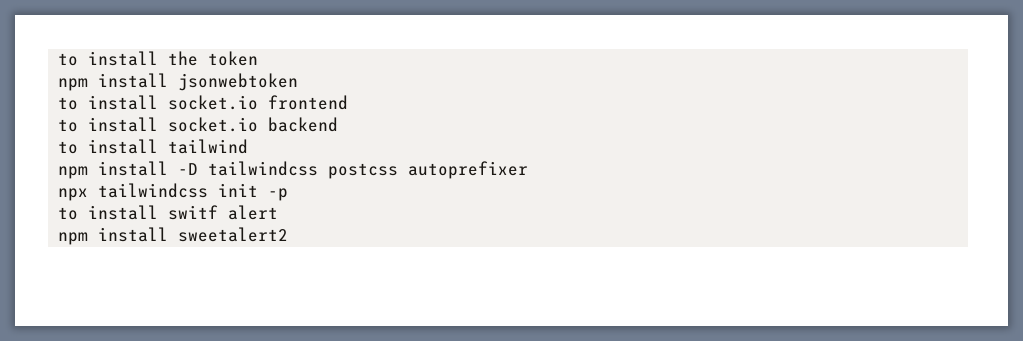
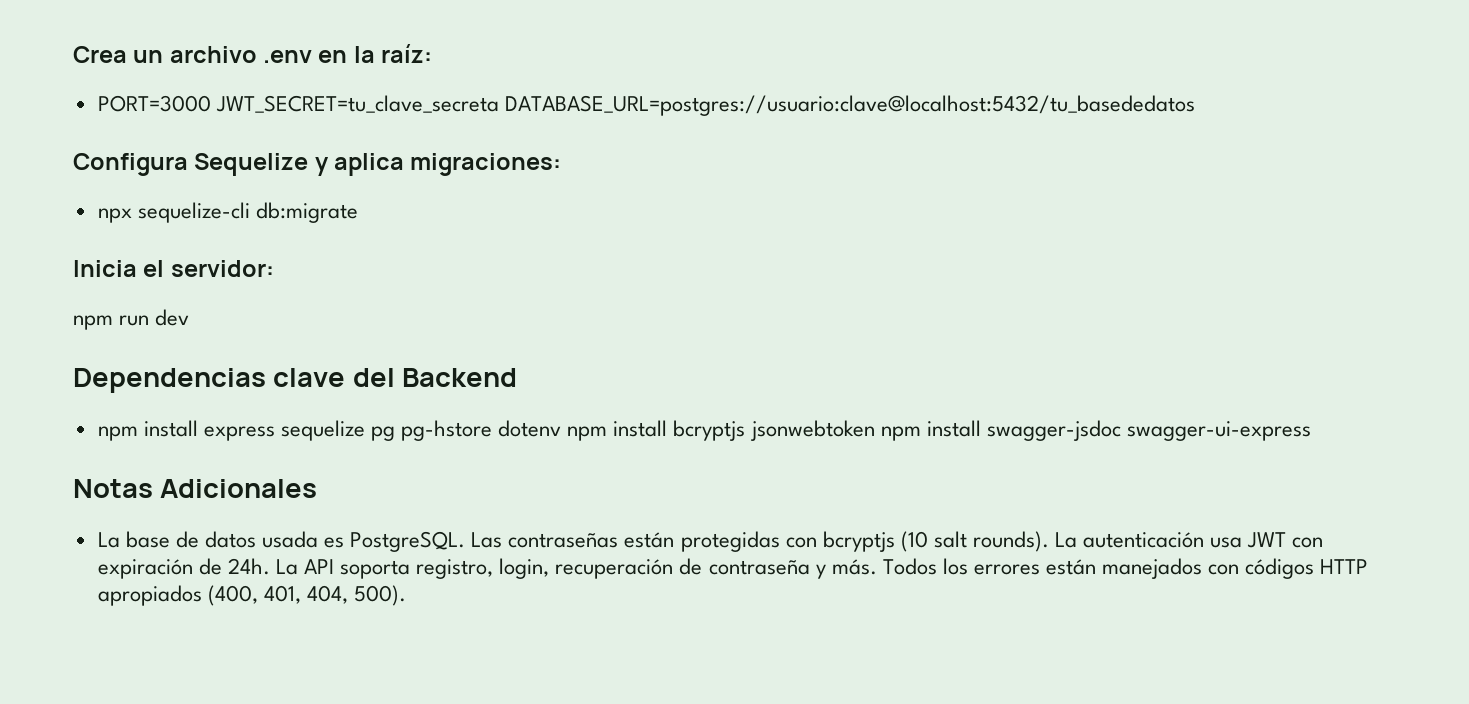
[58,51,259,66] [58,73,299,91] [58,95,349,110] [58,117,339,132] [58,139,249,154] [58,161,529,179] [58,183,289,201] [58,205,279,220] [58,227,289,245] to install the token // npm install jsonwebtoken // to install socket.io frontend // to install socket.io backend // to install tailwind // npm install -D tailwindcss postcss autoprefixer // npx tailwindcss init -p // to install switf alert // npm install sweetalert2 -> [73,44,433,63] [97,95,1195,116] [73,153,562,176] [97,202,358,223] [73,260,274,277] [73,309,190,330] [73,368,518,393] [97,420,1311,441] [73,479,318,498] [97,531,1324,552] [97,558,1369,579] [97,585,407,606] Crea un archivo .env en la raíz: // PORT=3000 JWT_SECRET=tu_clave_secreta DATABASE_URL=postgres://usuario:clave@localhost:5432/tu_basededatos // Configura Sequelize y aplica migraciones: // npx sequelize-cli db:migrate // Inicia el servidor: // npm run dev // Dependencias clave del Backend // npm install express sequelize pg pg-hstore dotenv npm install bcryptjs jsonwebtoken npm install swagger-jsdoc swagger-ui-express // Notas Adicionales // La base de datos usada es PostgreSQL. Las contraseñas están protegidas con bcryptjs (10 salt rounds). La autenticación usa JWT con expiración de 24h. La API soporta registro, login, recuperación de contraseña y más. Todos los errores están manejados con códigos HTTP apropiados (400, 401, 404, 500).

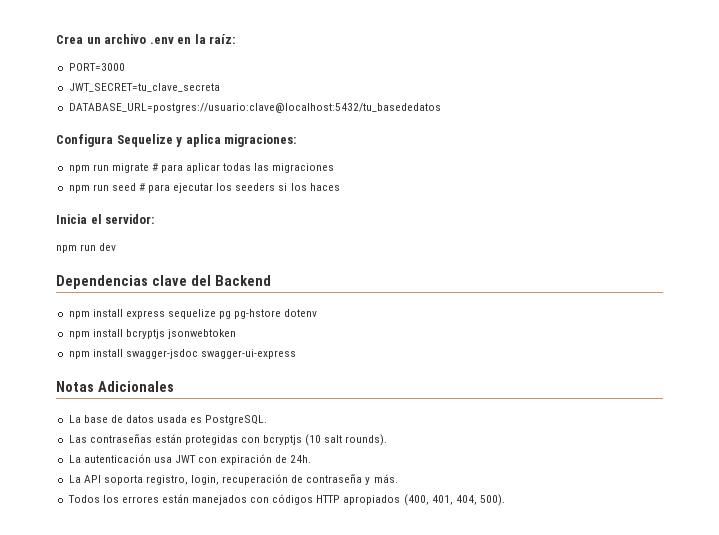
(211, 103) none -> (125, 67) //
(499, 104) none -> (220, 87) //
[97,202,358,223] npx sequelize-cli db:migrate -> [68,163,335,173] [68,183,340,193] npm run migrate # para aplicar todas las migraciones // npm run seed # para ejecutar los seeders si los haces
(562, 428) none -> (318, 313) //
(875, 430) none -> (236, 334) //
(466, 541) none -> (268, 420) //
(1049, 541) none -> (388, 440) //
(270, 566) none -> (312, 459) //
(877, 567) none -> (398, 478) //

